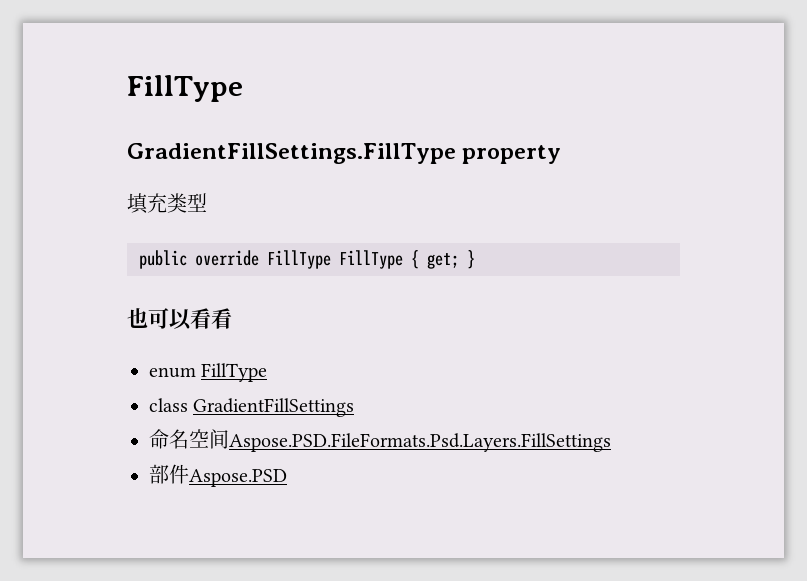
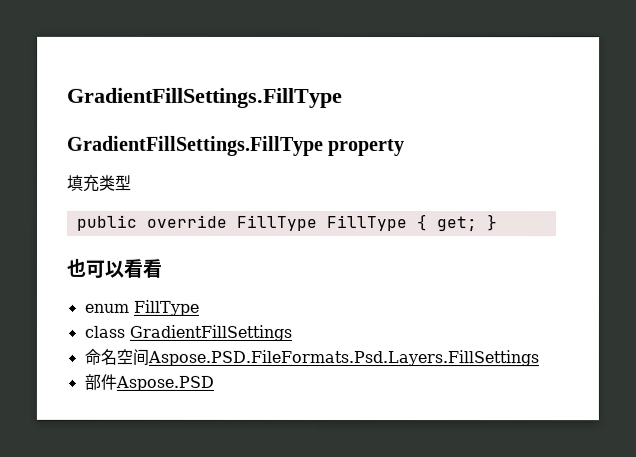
[127,75,243,102] FillType -> [67,87,343,109] GradientFillSettings.FillType

